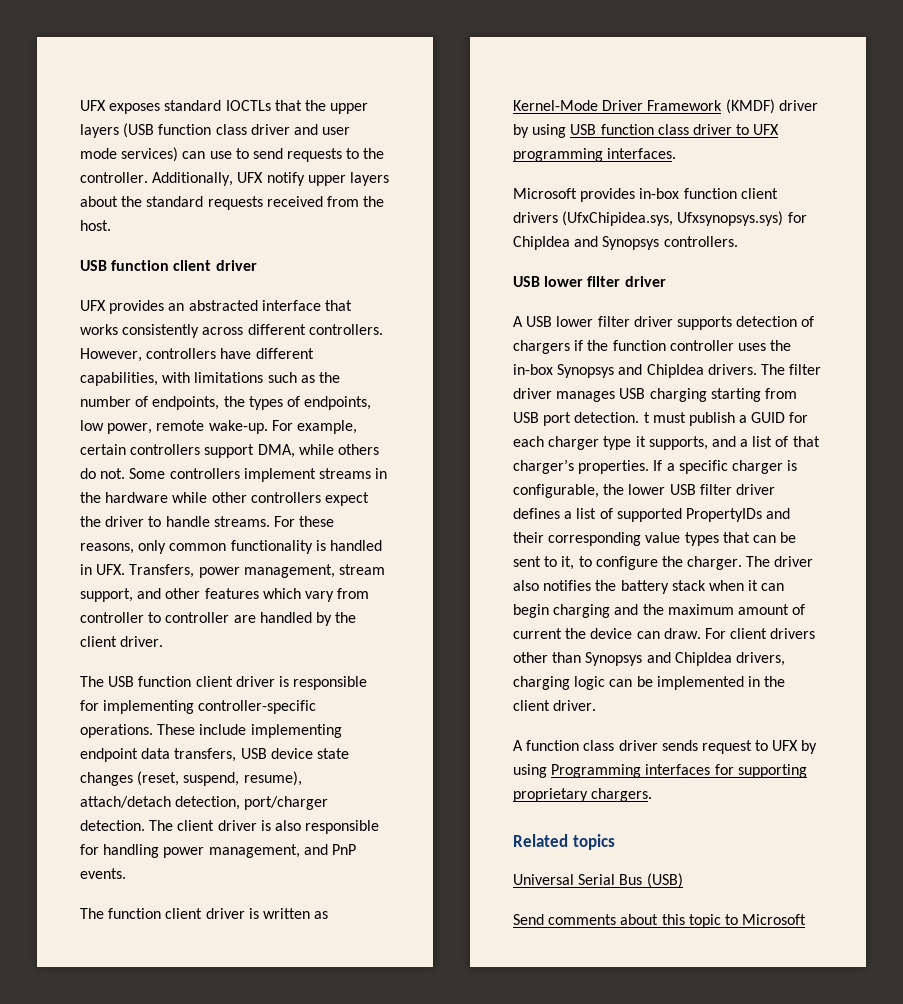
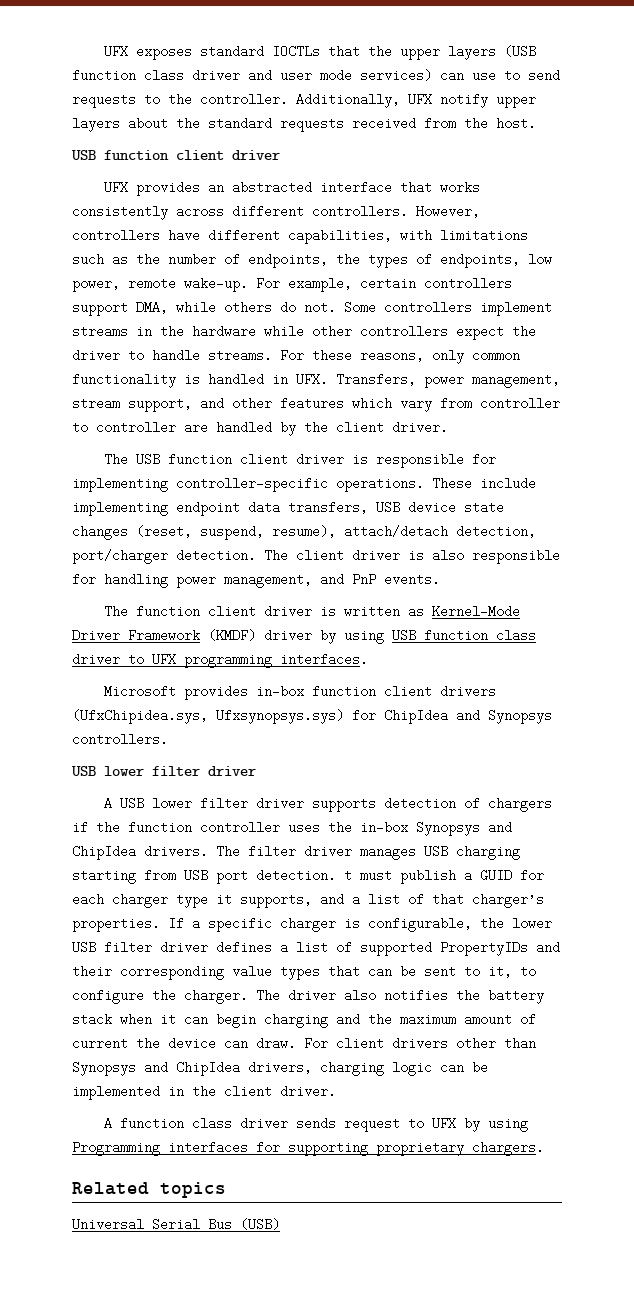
[513,914,807,928] // Send comments about this topic to Microsoft -> (280, 1224) none

